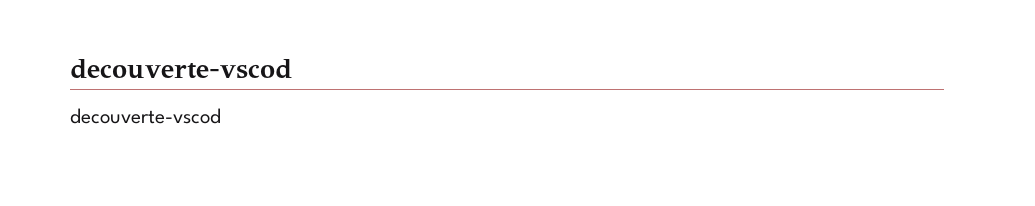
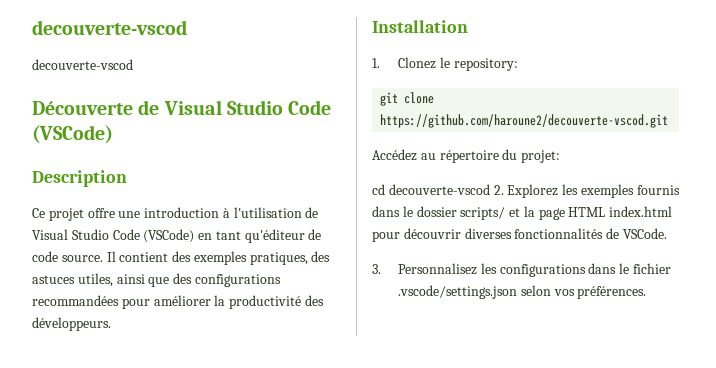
(221, 116) none -> [32,100,332,115] [32,125,113,144] [32,170,127,187] [32,207,319,221] [32,229,322,243] [32,251,331,265] [32,273,281,287] [32,295,324,309] [32,317,111,331] [372,20,468,33] [372,57,518,71] [380,92,435,106] [380,114,669,128] [372,149,561,163] [372,184,680,198] [372,206,673,220] [372,228,667,242] [372,263,671,277] [398,285,647,299] // Découverte de Visual Studio Code (VSCode) // Description // Ce projet offre une introduction à l'utilisation de Visual Studio Code (VSCode) en tant qu'éditeur de code source. Il contient des exemples pratiques, des astuces utiles, ainsi que des configurations recommandées pour améliorer la productivité des développeurs. // Installation // 1. Clonez le repository: // git clone https://github.com/haroune2/decouverte-vscod.git // Accédez au répertoire du projet: // cd decouverte-vscod 2. Explorez les exemples fournis dans le dossier scripts/ et la page HTML index.html pour découvrir diverses fonctionnalités de VSCode. // 3. Personnalisez les configurations dans le fichier .vscode/settings.json selon vos préférences.

